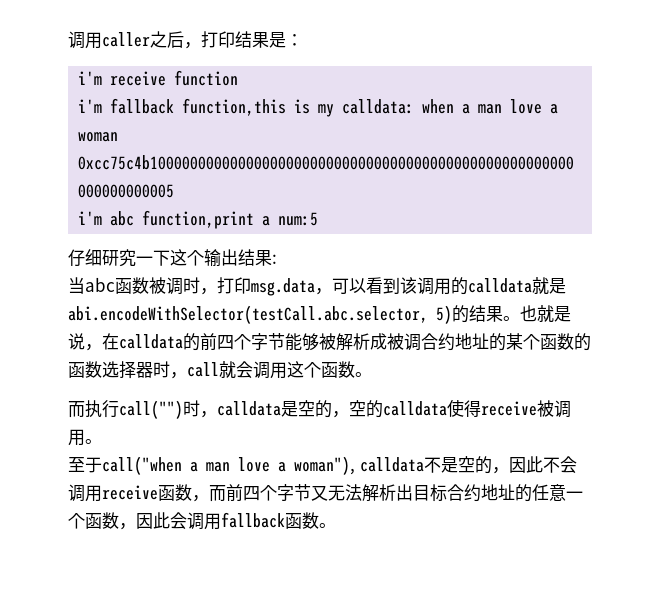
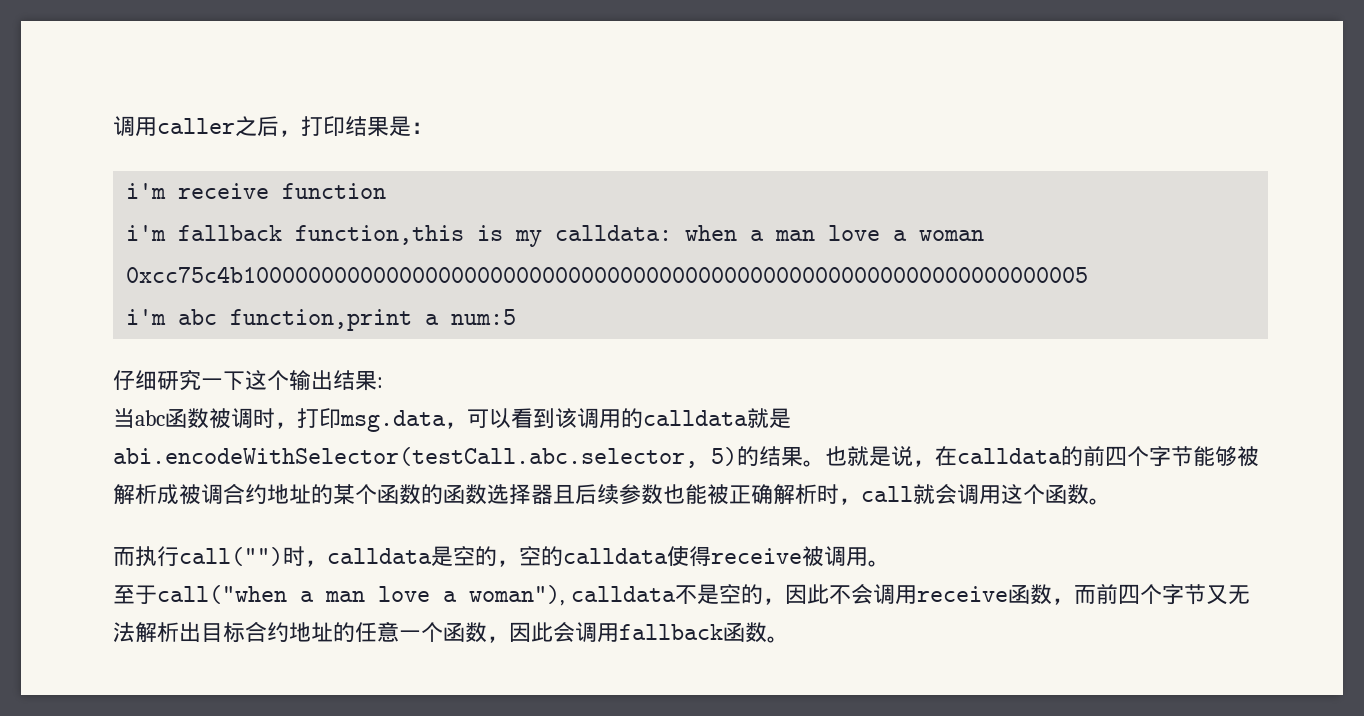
(153, 370) none -> [553,484,817,505] 且后续参数也能被正确解析

